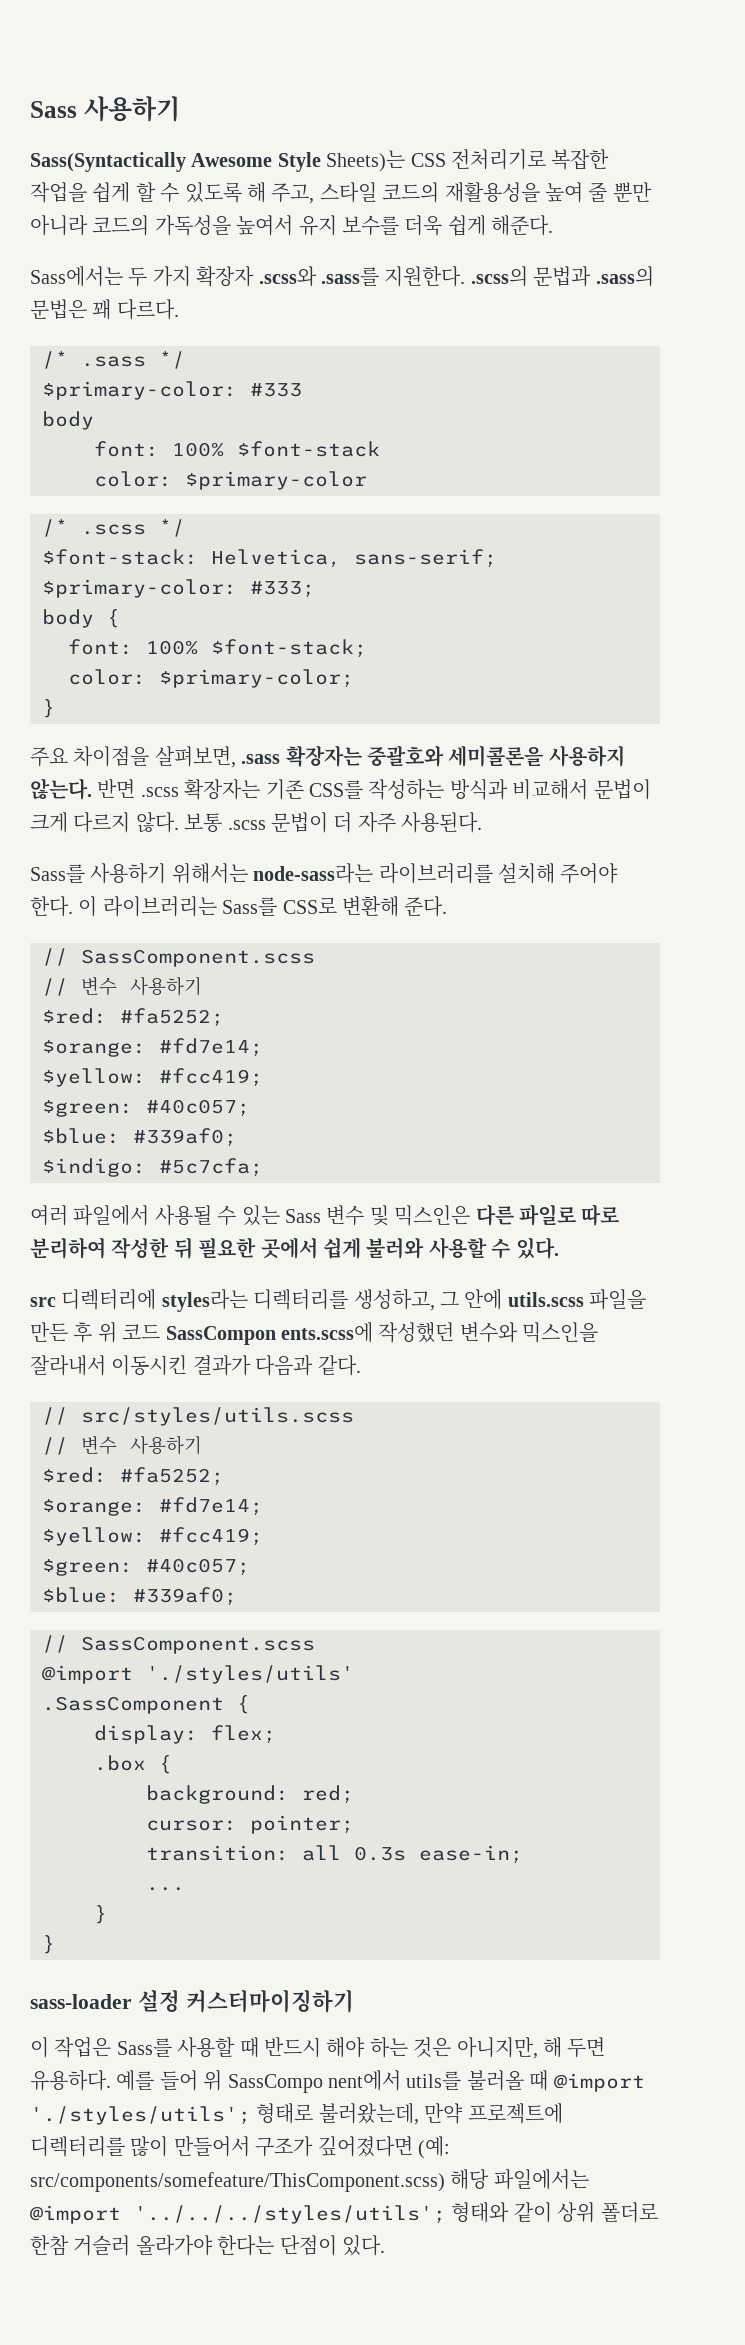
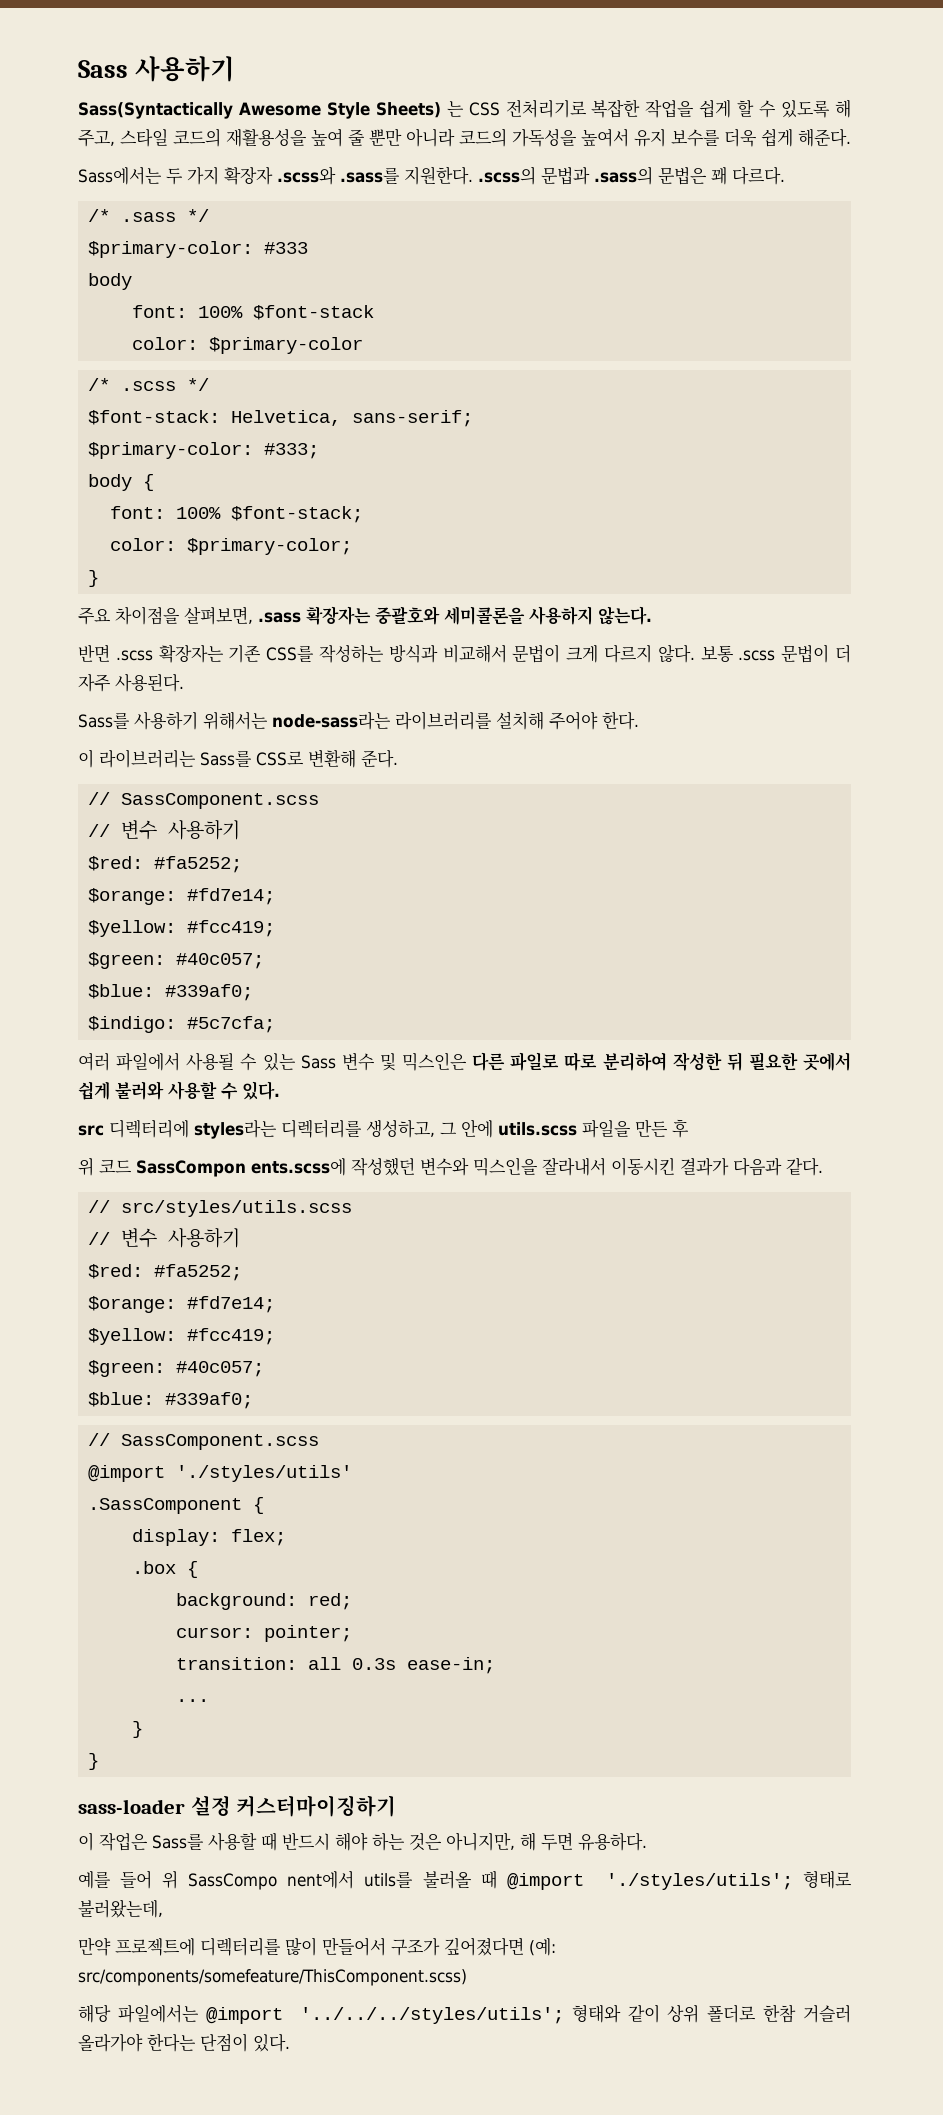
[326,150,406,172] Sheets)는 -> [375,101,464,118] Sheets) 는
(92, 789) none -> (652, 615) //
(73, 906) none -> (639, 720) //
(93, 1332) none -> (689, 1128) //
(111, 2080) none -> (647, 1842) //
(419, 2114) none -> (163, 1908) //
(445, 2182) none -> (467, 1977) //

